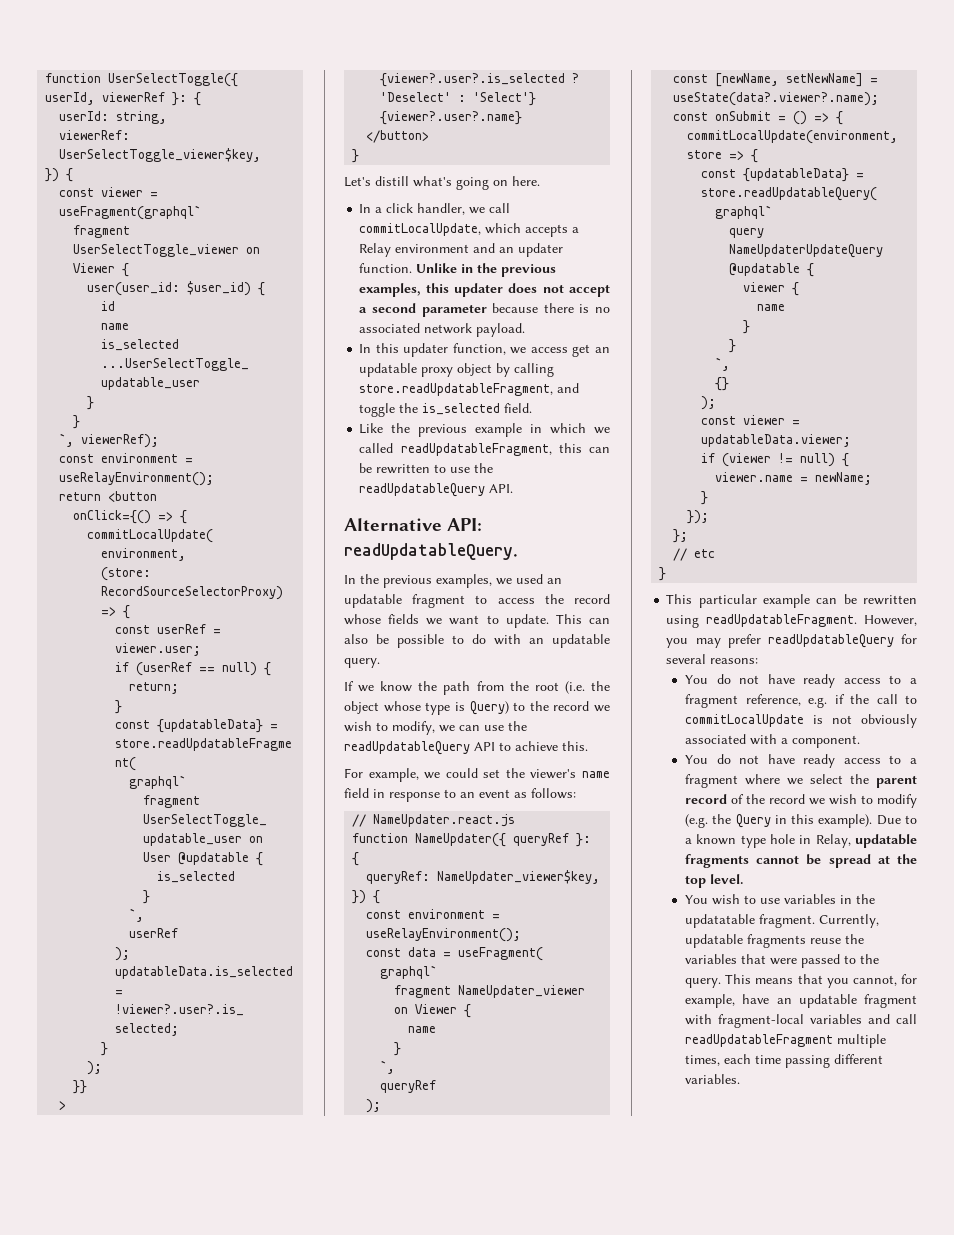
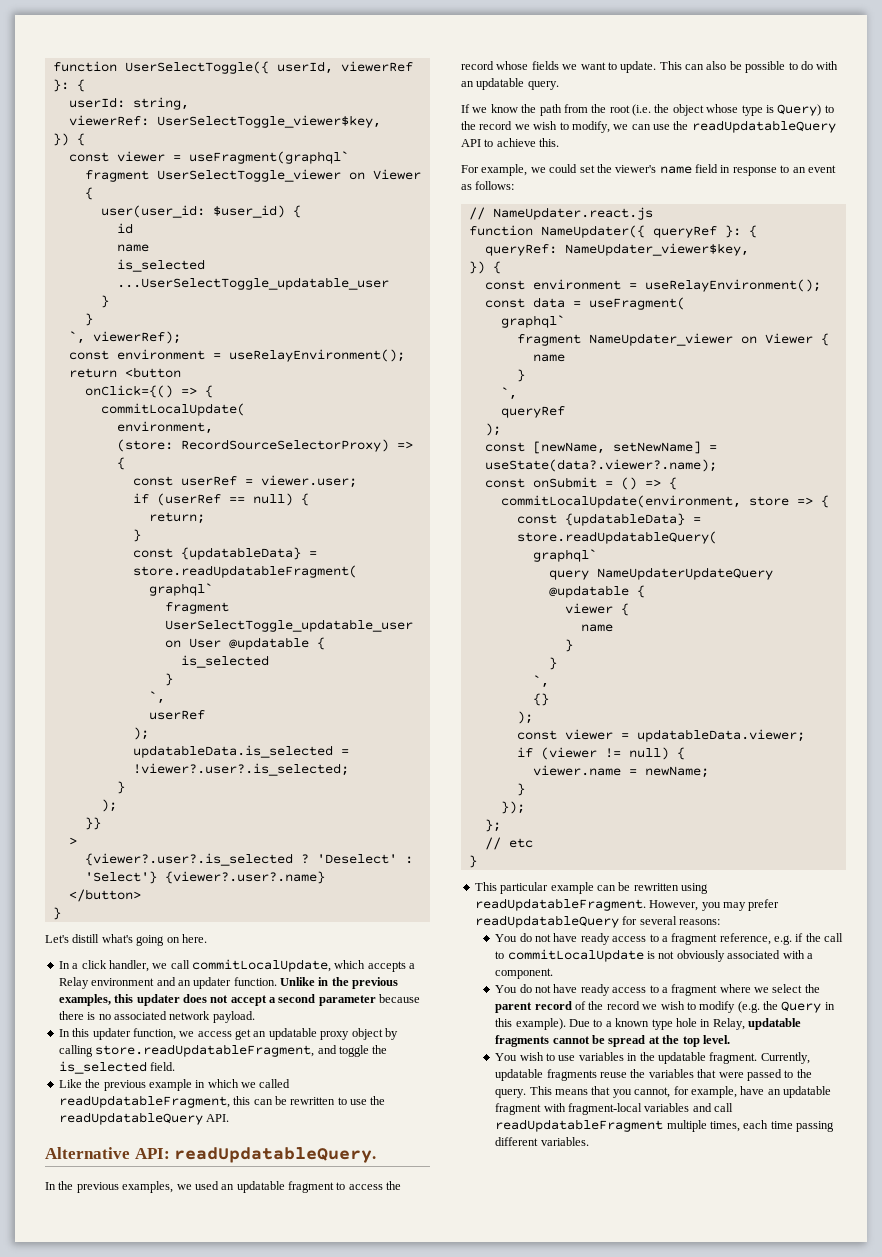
[684,914,755,928] updatatable -> [657,1052,706,1064] updatable

